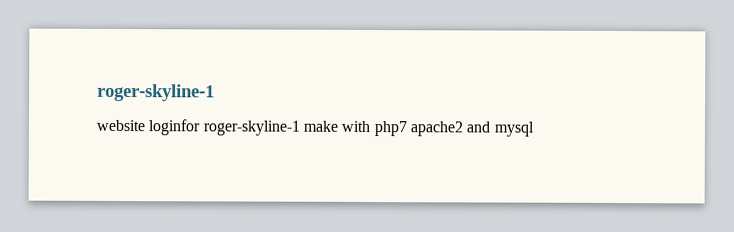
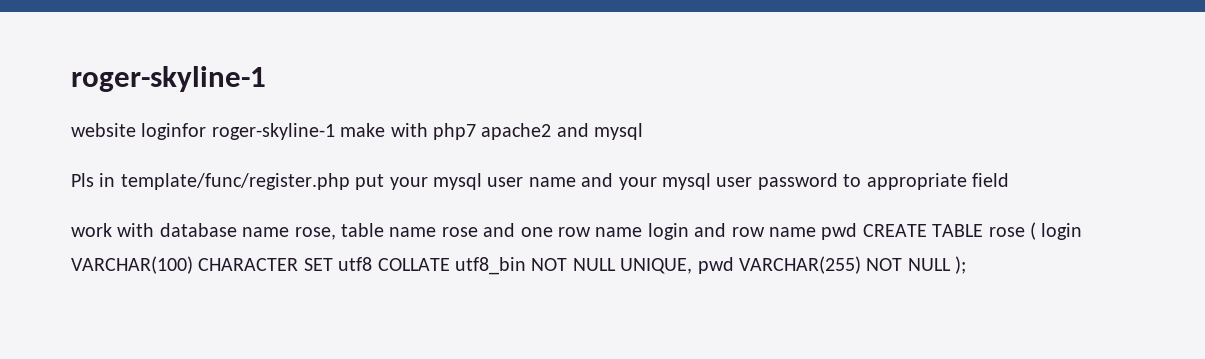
(534, 129) none -> [71,173,1009,190] [71,222,1083,240] [71,256,967,275] // Pls in template/func/register.php put your mysql user name and your mysql user password to appropriate field // work with database name rose, table name rose and one row name login and row name pwd CREATE TABLE rose ( login VARCHAR(100) CHARACTER SET utf8 COLLATE utf8_bin NOT NULL UNIQUE, pwd VARCHAR(255) NOT NULL );

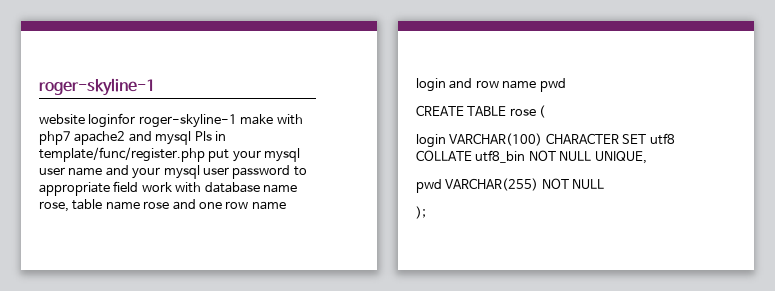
(644, 131) // -> (192, 138) none
(1009, 180) // -> (139, 186) none
(858, 231) none -> (566, 85) //
(1036, 231) none -> (546, 111) //
(693, 266) none -> (647, 157) //
(951, 264) none -> (605, 184) //

